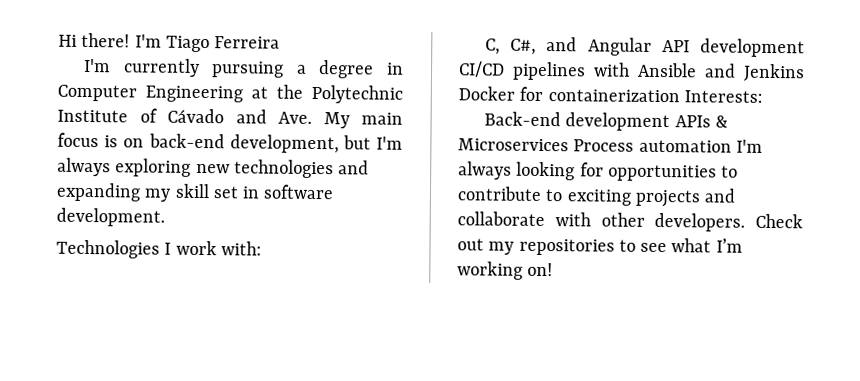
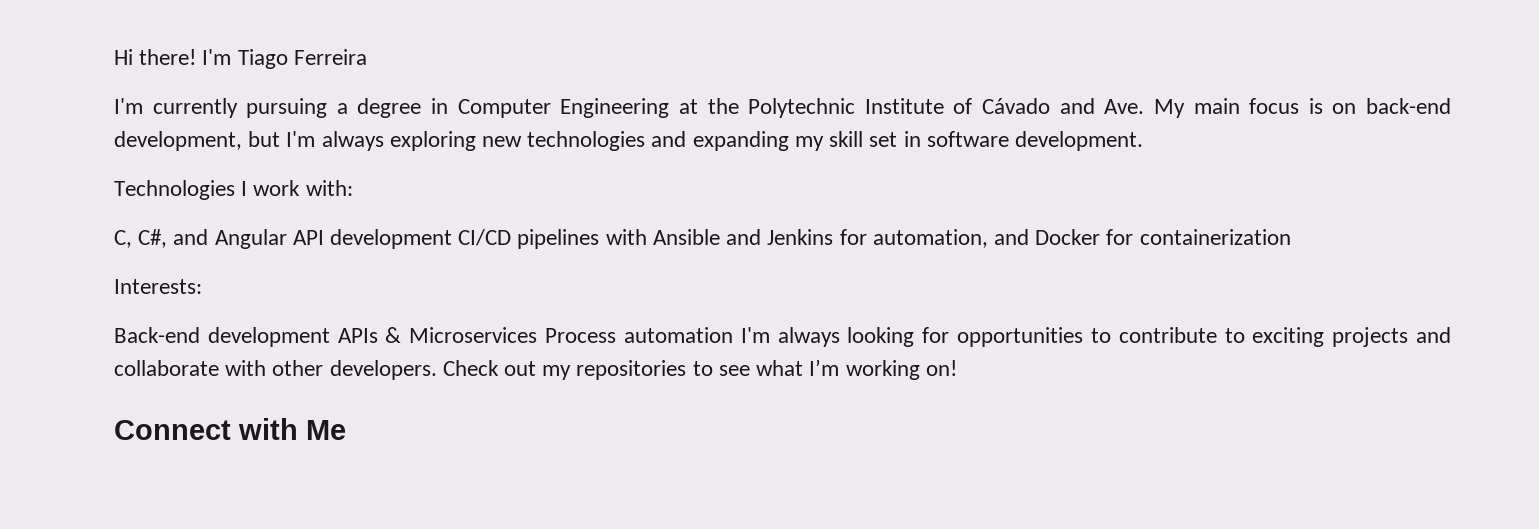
(805, 72) none -> [839,229,1029,248] for automation, and
(680, 96) none -> (1291, 237) //
(554, 269) none -> [114,418,346,440] // Connect with Me

